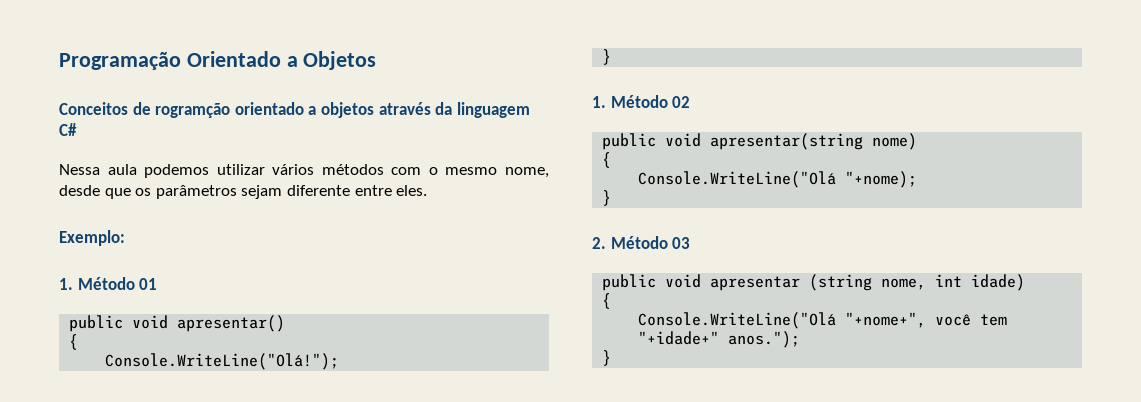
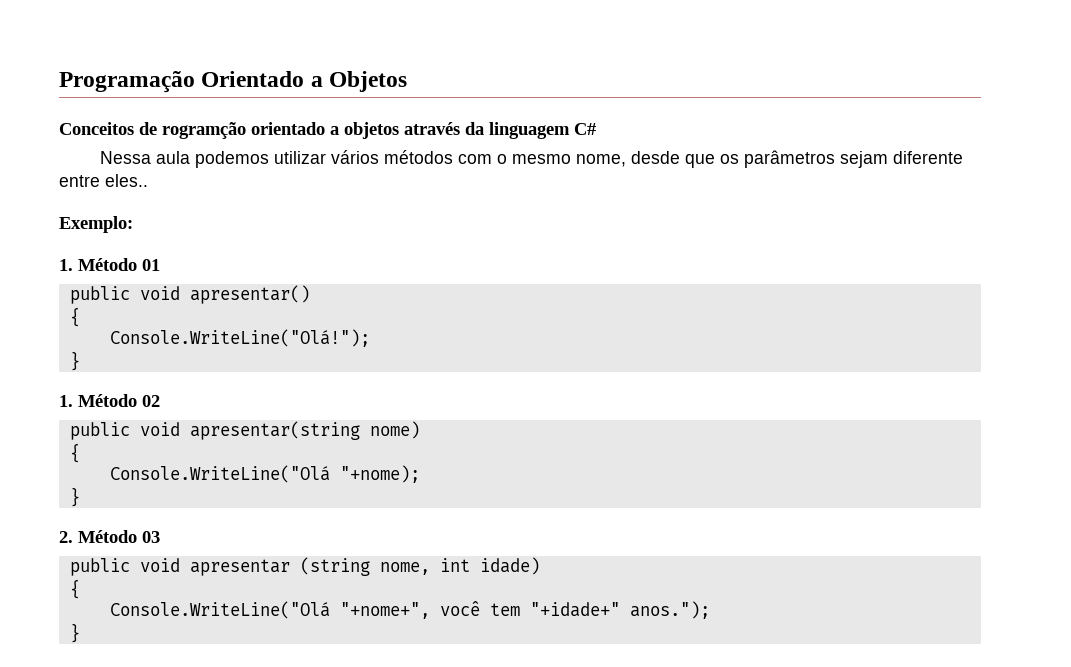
[396,185,428,196] eles. -> [105,174,148,187] eles..

